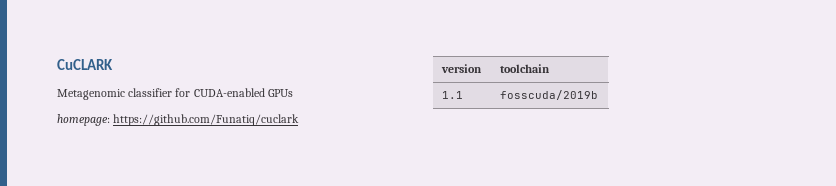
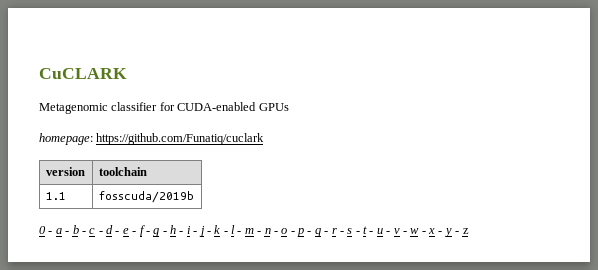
(599, 95) none -> [39,225,469,237] // 0 - a - b - c - d - e - f - g - h - i - j - k - l - m - n - o - p - q - r - s - t - u - v - w - x - y - z

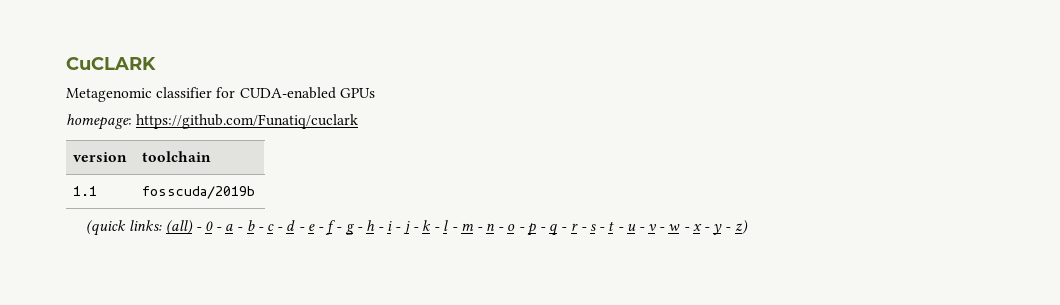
(194, 197) none -> [86,220,202,236] (quick links: (all) -
[462,228,469,234] z -> [734,220,748,235] z)

